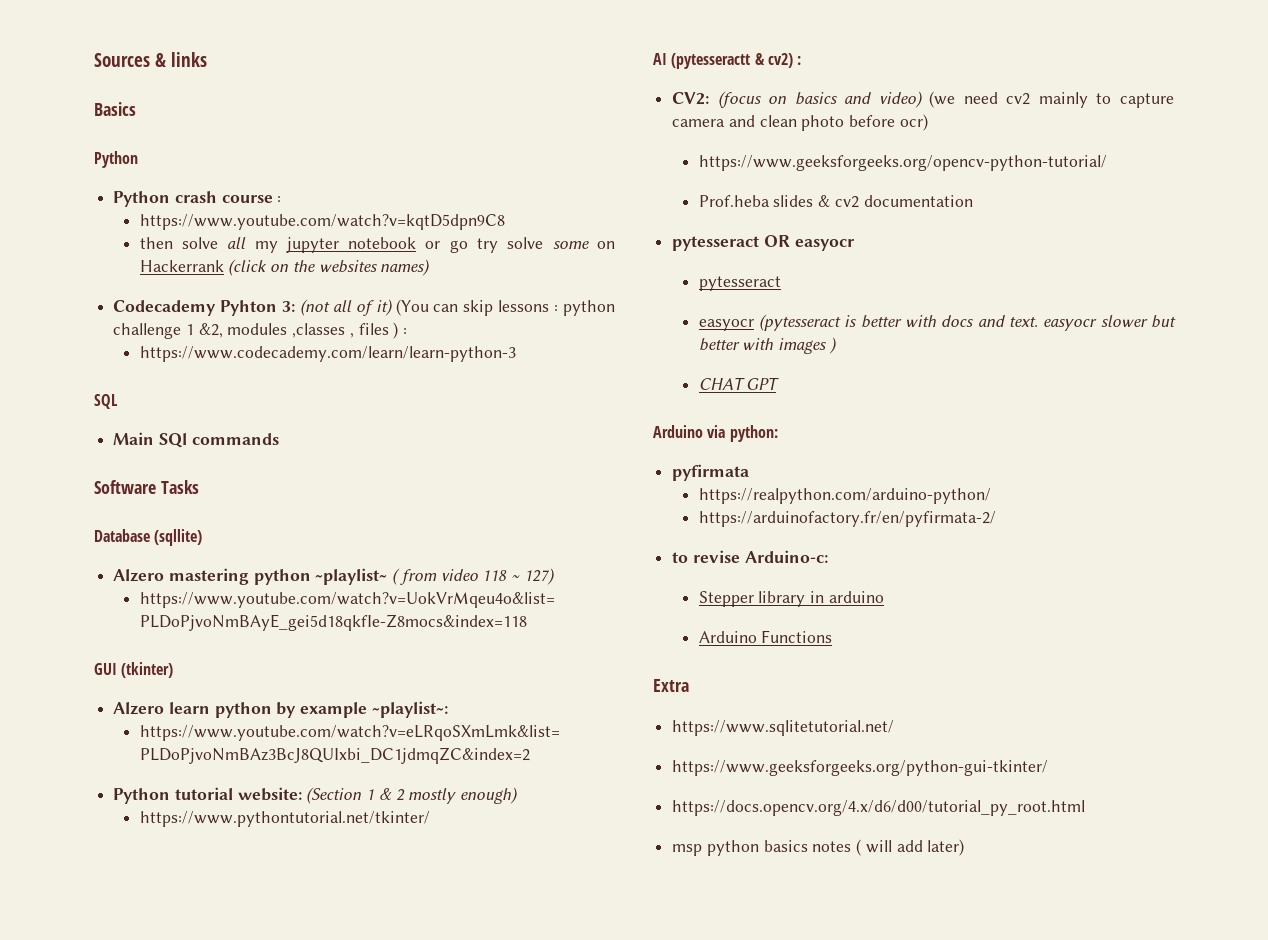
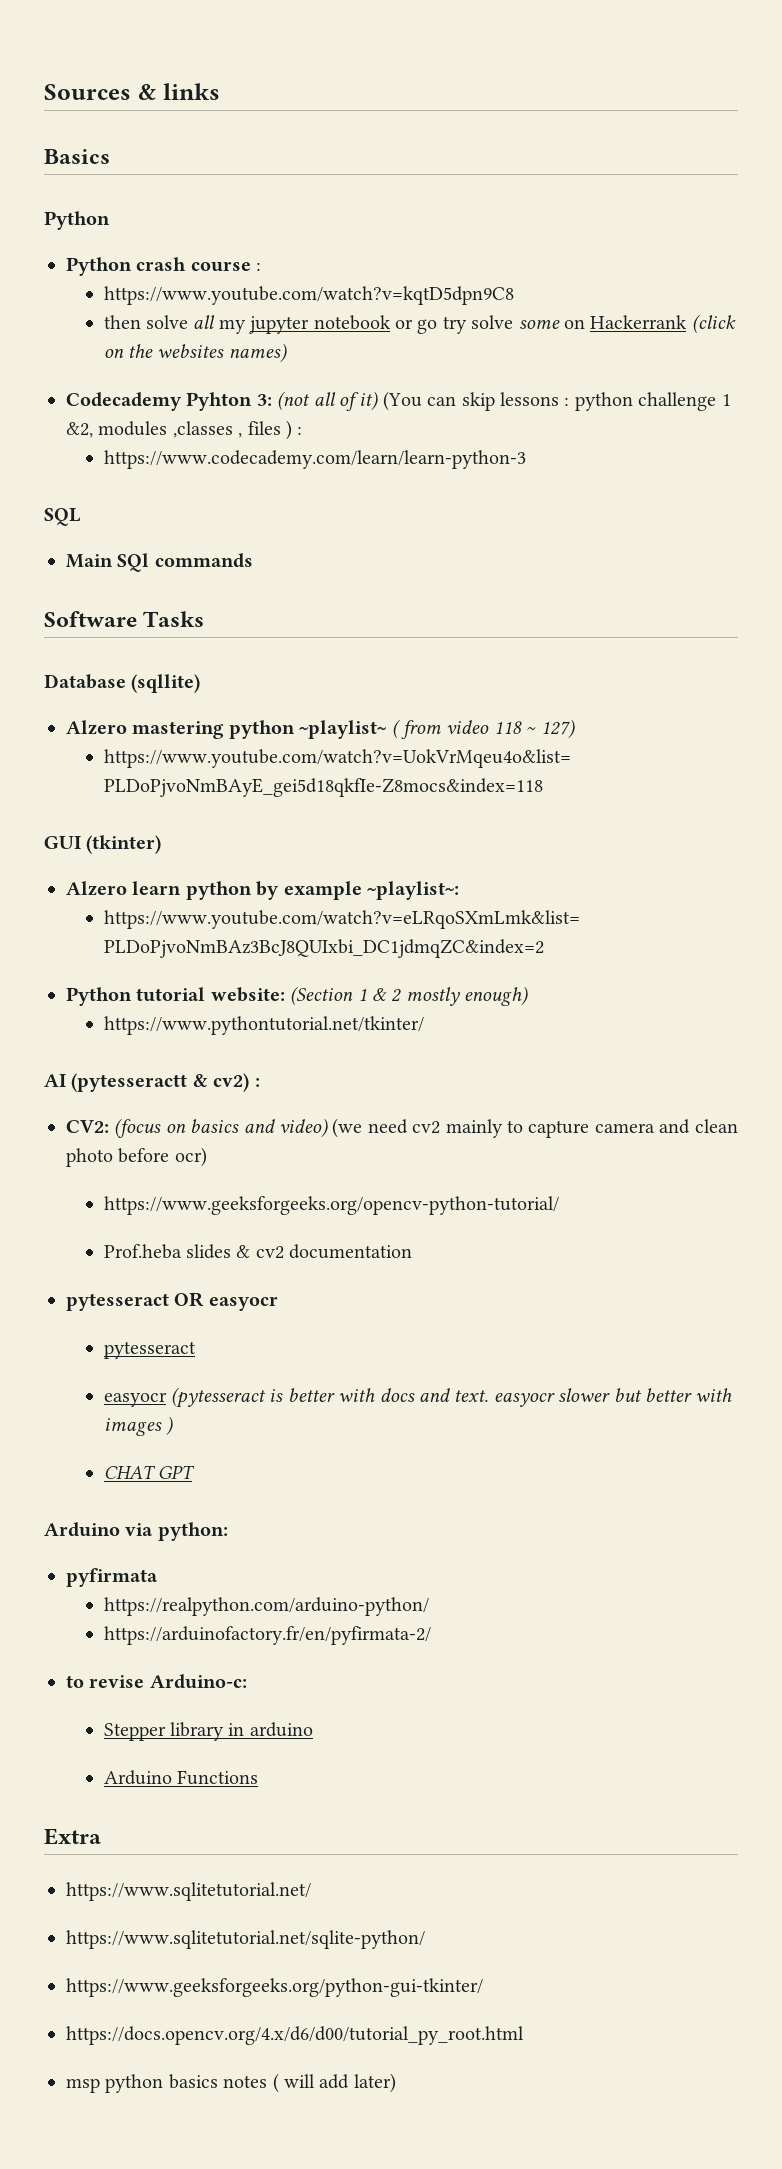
(895, 728) none -> [66,1930,425,1949] // https://www.sqlitetutorial.net/sqlite-python/

